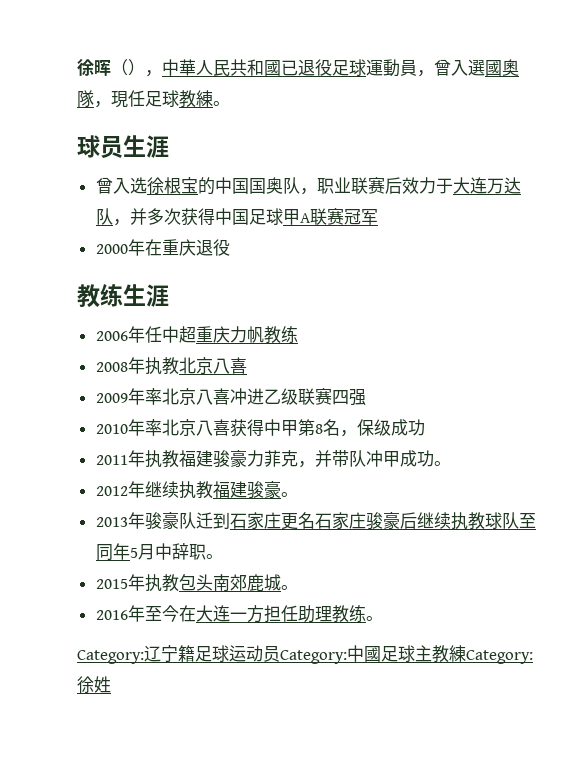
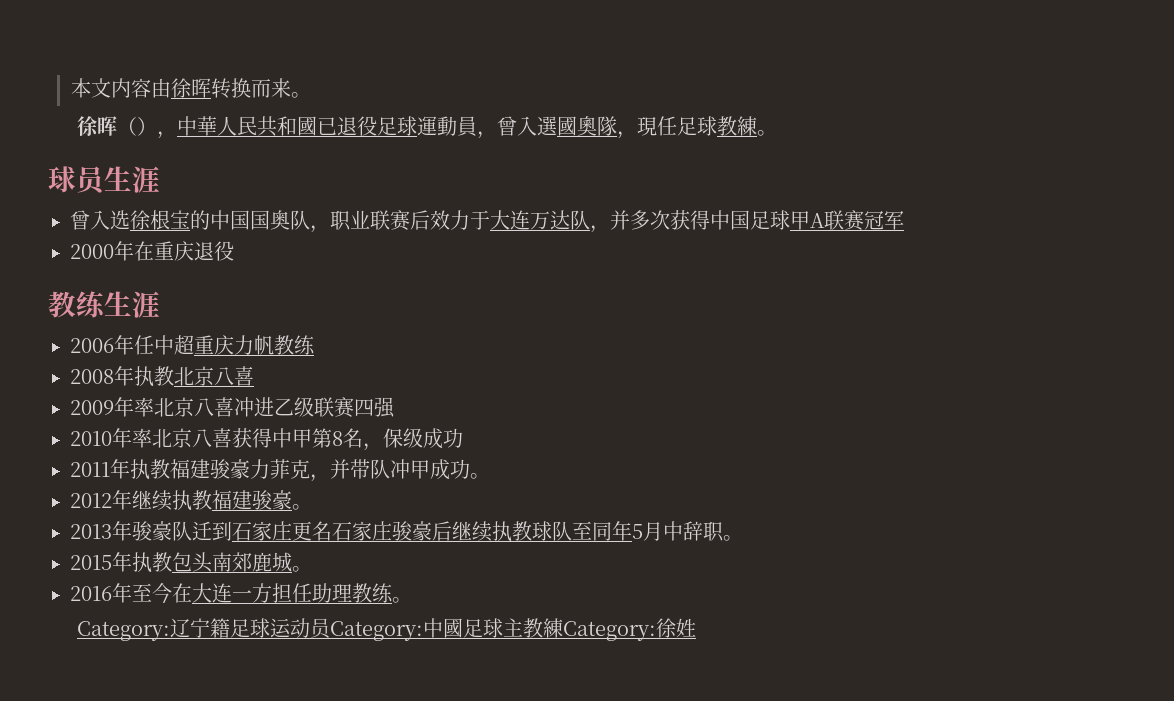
(77, 67) none -> [70,78,311,99] 本文内容由徐晖转换而来。 //

